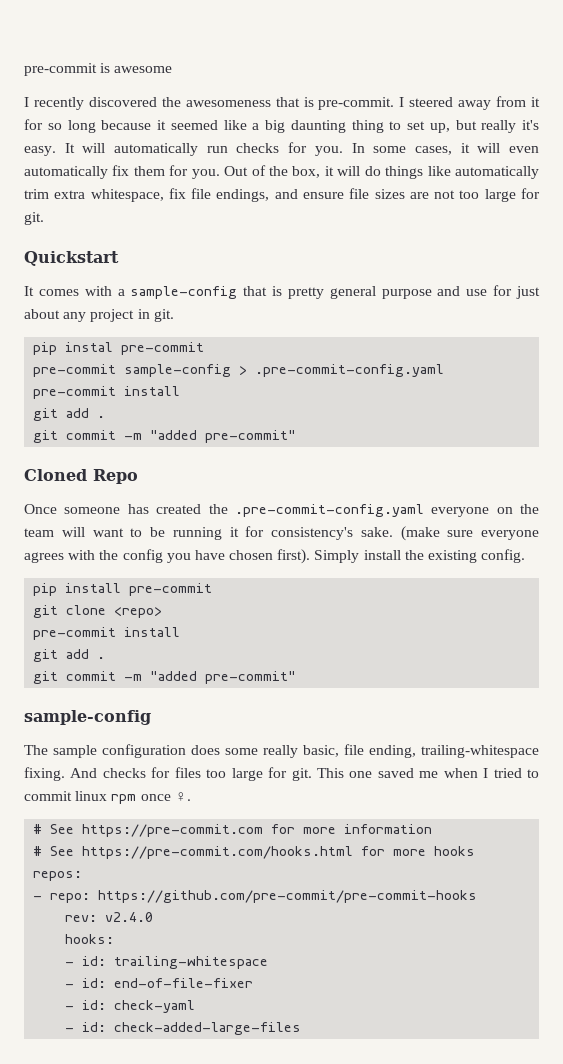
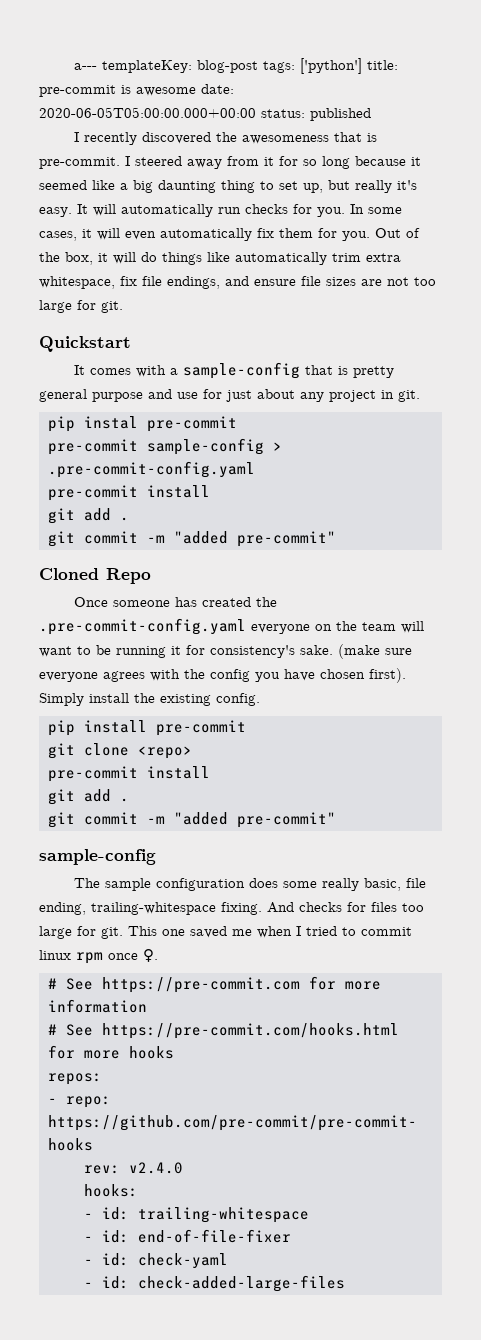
(24, 69) none -> [73,58,398,74] a--- templateKey: blog-post tags: ['python'] title:
(173, 69) none -> [201,84,234,94] [39,107,371,121] date: 2020-06-05T05:00:00.000+00:00 status: published

